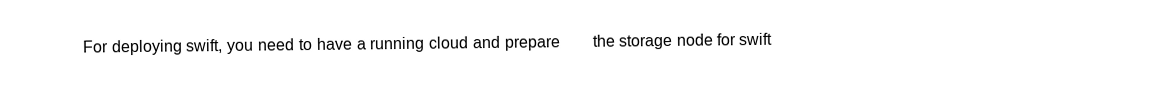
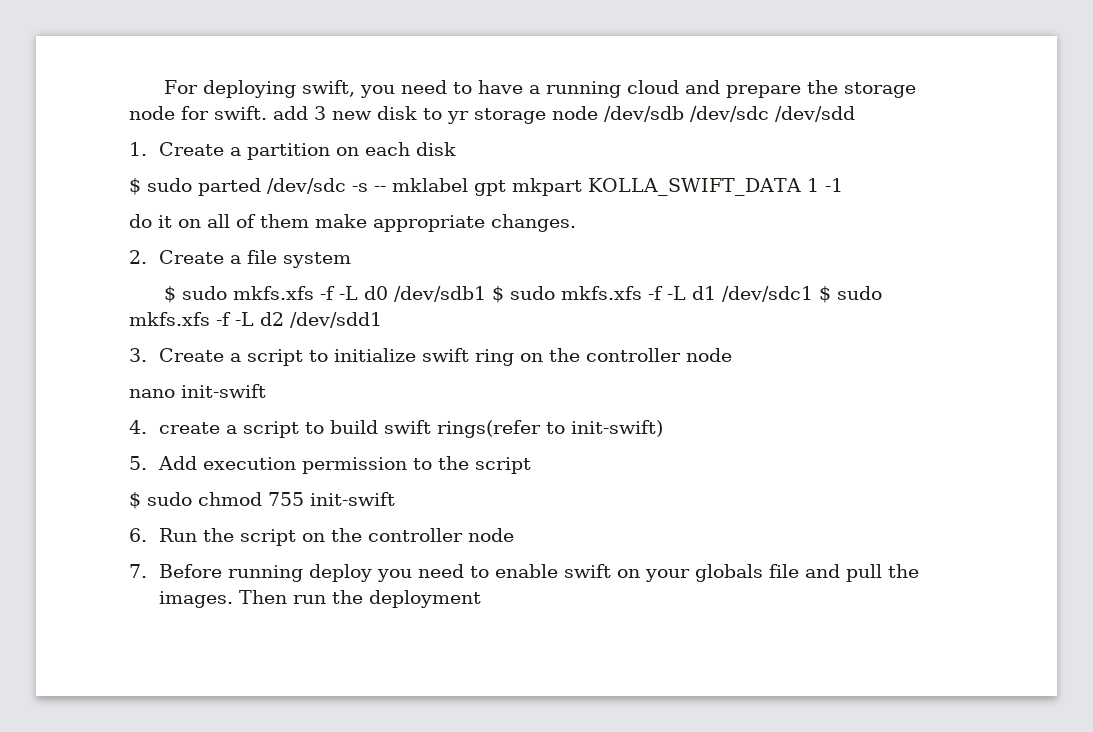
[738,32,773,46] swift -> [214,106,855,124] [129,142,456,160] [129,178,843,196] [129,214,576,232] [129,250,351,268] [163,286,882,303] [129,312,382,328] [129,348,732,366] [129,384,266,398] [129,420,663,438] [129,456,531,474] [129,492,395,509] [129,528,514,546] [129,564,919,582] [158,590,481,608] swift. add 3 new disk to yr storage node /dev/sdb /dev/sdc /dev/sdd // 1. Create a partition on each disk // $ sudo parted /dev/sdc -s -- mklabel gpt mkpart KOLLA_SWIFT_DATA 1 -1 // do it on all of them make appropriate changes. // 2. Create a file system // $ sudo mkfs.xfs -f -L d0 /dev/sdb1 $ sudo mkfs.xfs -f -L d1 /dev/sdc1 $ sudo mkfs.xfs -f -L d2 /dev/sdd1 // 3. Create a script to initialize swift ring on the controller node // nano init-swift // 4. create a script to build swift rings(refer to init-swift) // 5. Add execution permission to the script // $ sudo chmod 755 init-swift // 6. Run the script on the controller node // 7. Before running deploy you need to enable swift on your globals file and pull the images. Then run the deployment

